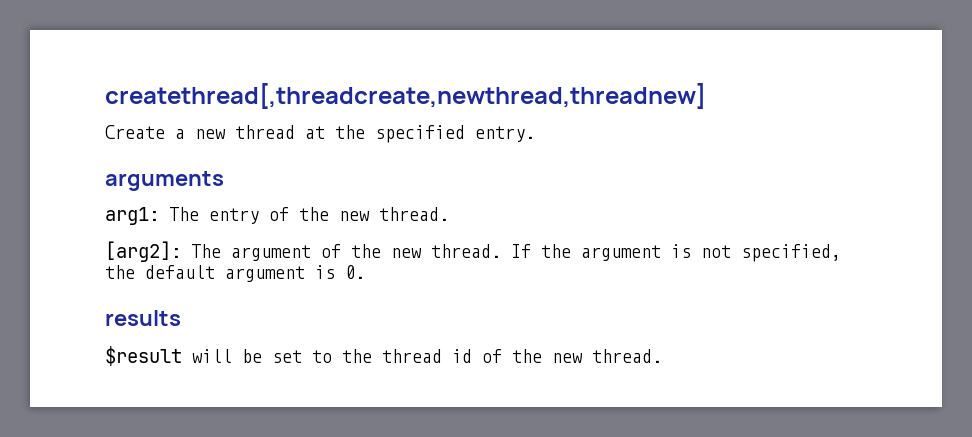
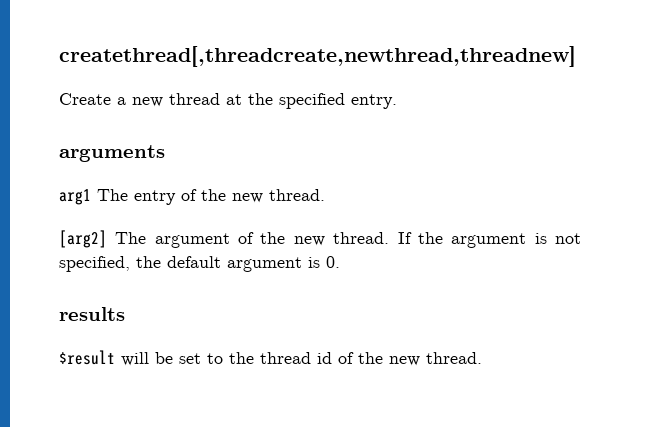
[105,207,159,225] arg1: -> [59,189,91,205] arg1
[105,241,181,262] [arg2]: -> [59,230,107,248] [arg2]

